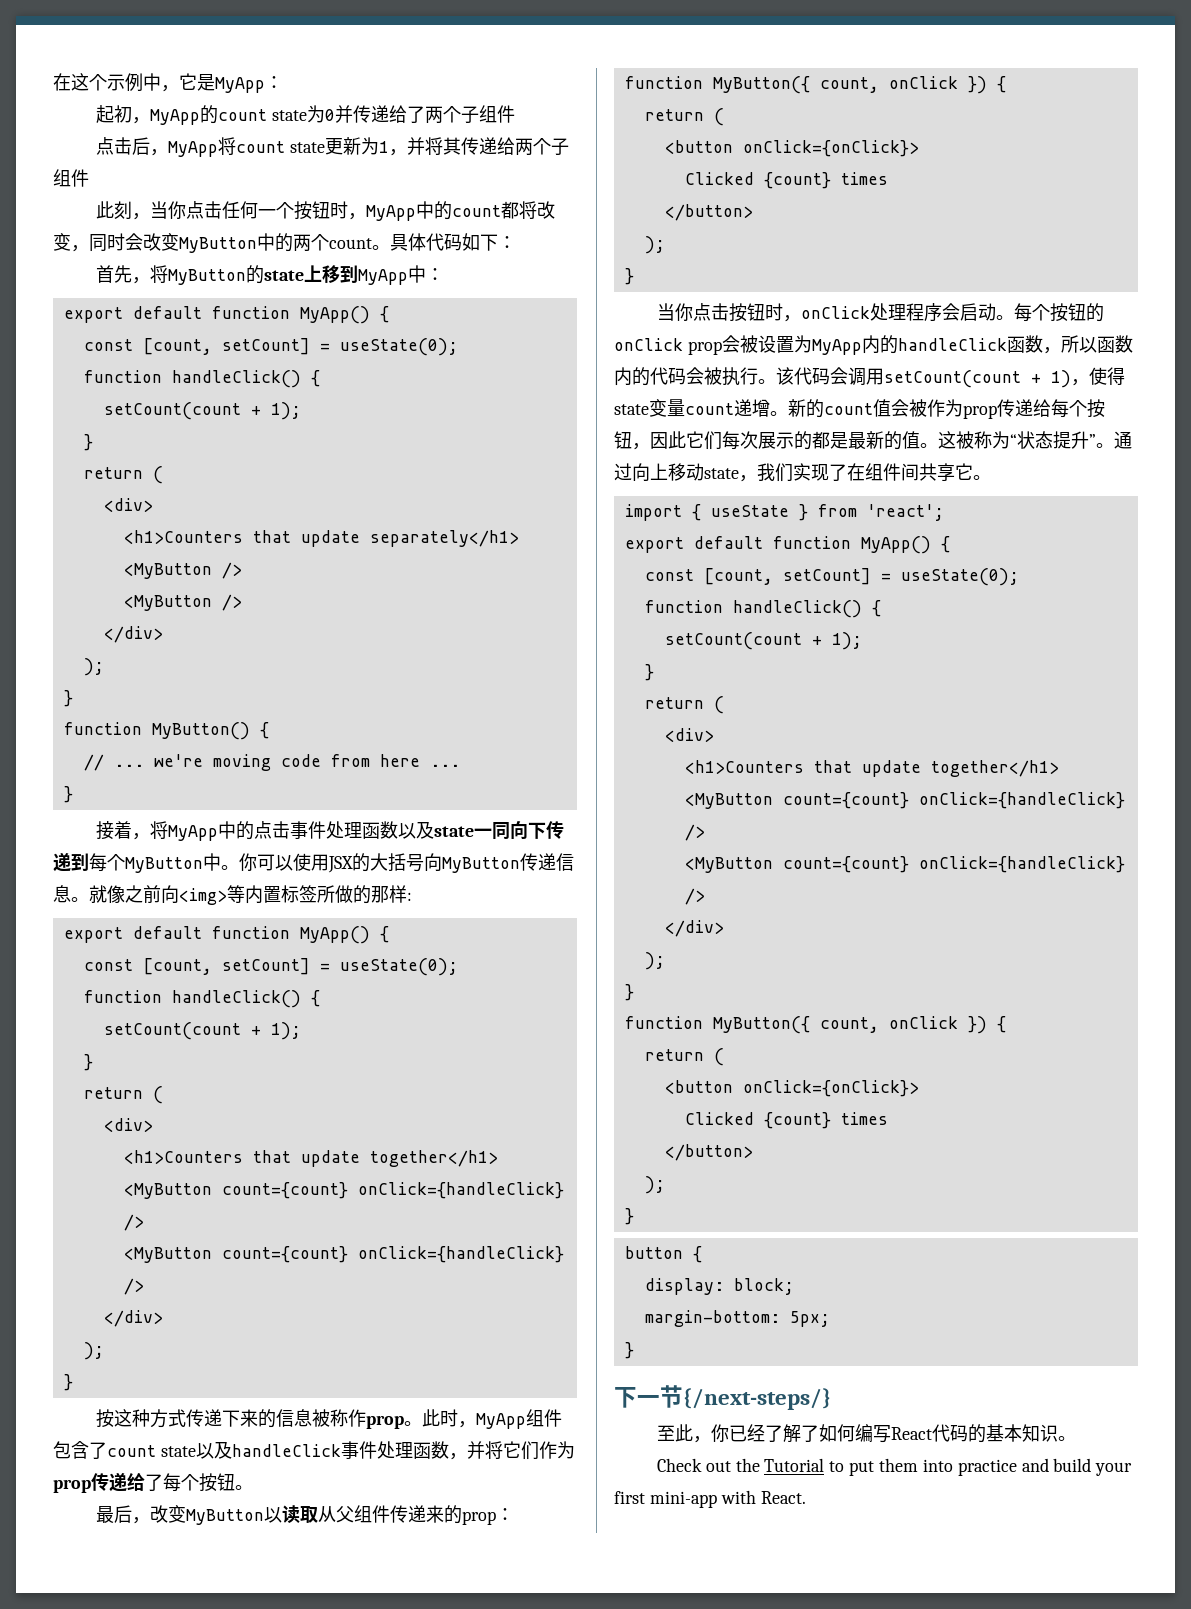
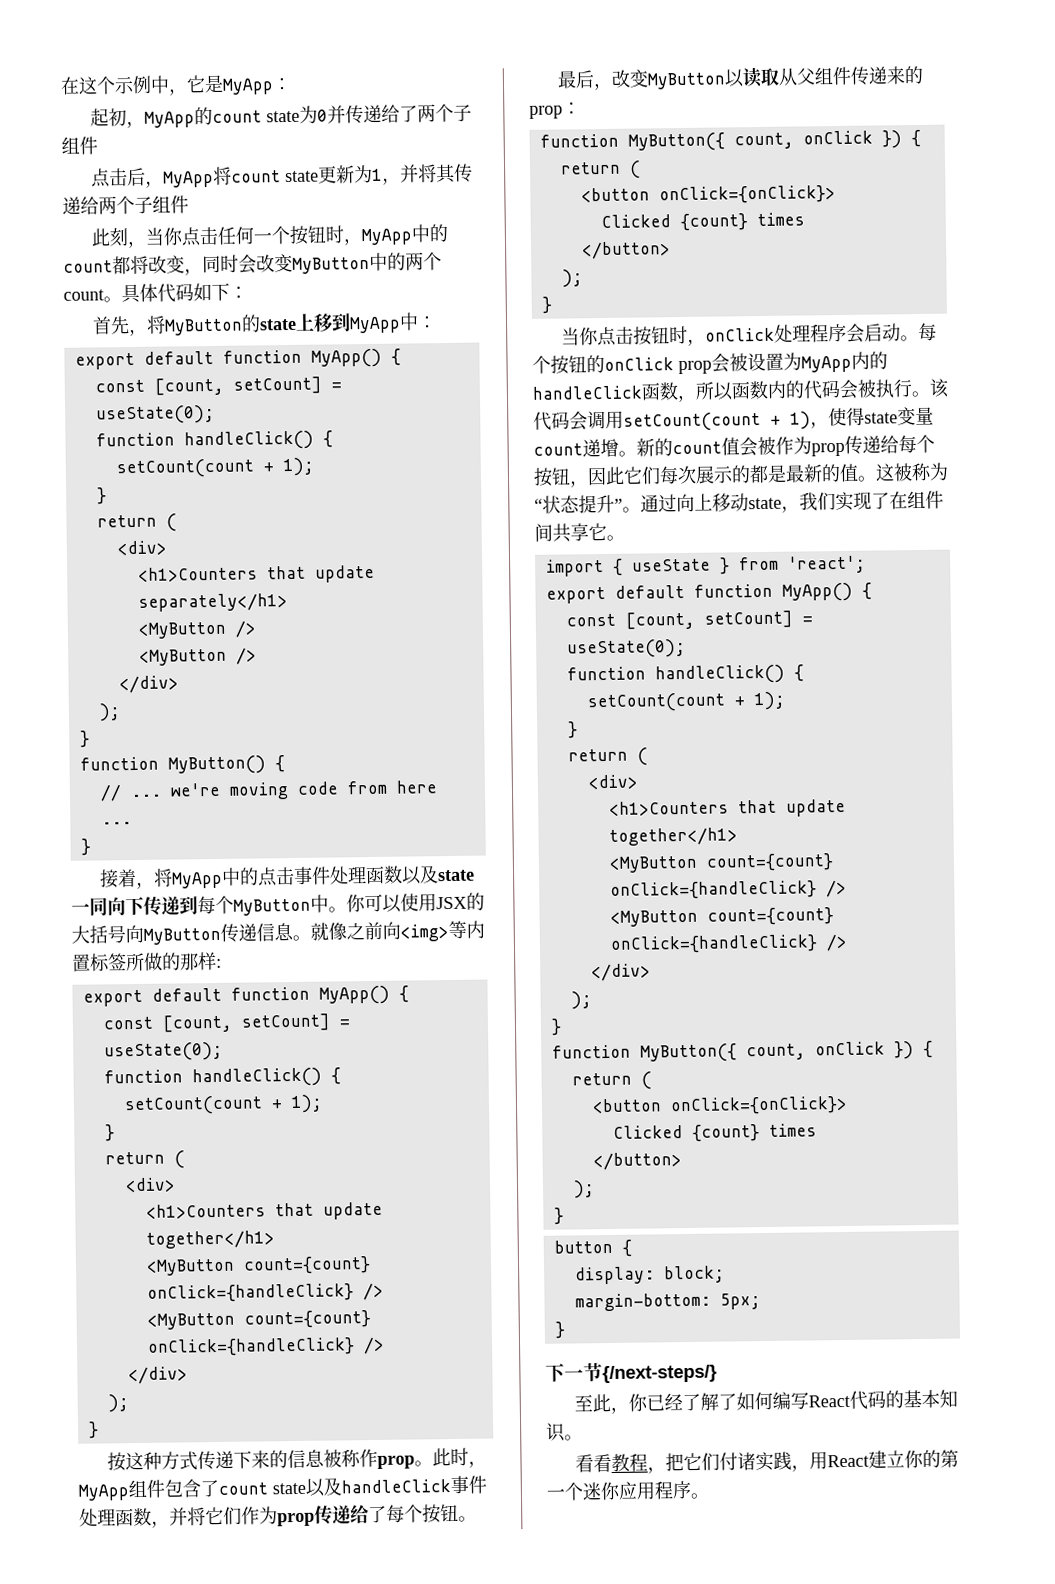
[656,1458,1133,1476] [614,1490,806,1508] Check out the Tutorial to put them into practice and build your first mini-app with React. -> [575,1449,960,1474] [546,1480,710,1501] 看看教程，把它们付诸实践，用React建立你的第一个迷你应用程序。

